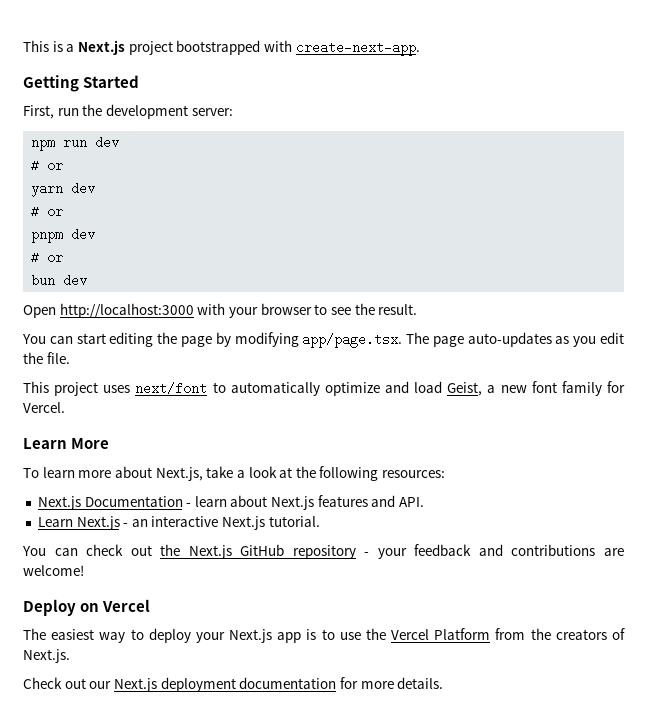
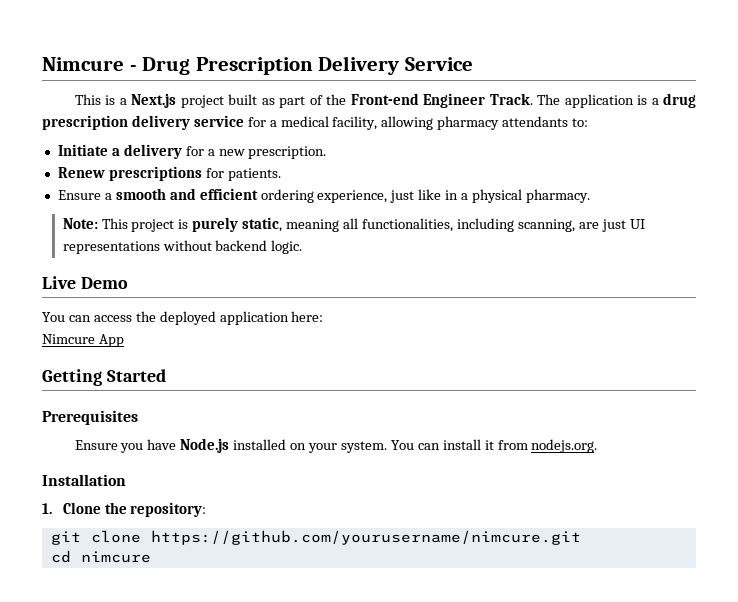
(23, 46) none -> [42,56,473,75] Nimcure - Drug Prescription Delivery Service //
[176,40,420,56] [23,75,140,92] [23,104,233,119] [31,136,120,151] [31,159,64,172] [31,182,96,197] [31,205,64,218] [31,228,96,243] [31,251,64,264] [31,274,88,287] [23,303,418,318] [22,332,625,348] [23,352,70,364] [23,381,625,396] [23,402,65,413] [23,438,110,449] [23,466,446,481] [37,495,425,510] [37,516,320,530] [22,544,625,559] [23,565,84,576] [23,599,151,616] [23,628,625,643] [23,649,70,663] [23,677,444,692] bootstrapped with create-next-app. // Getting Started // First, run the development server: // npm run dev // # or // yarn dev // # or // pnpm dev // # or // bun dev // Open http://localhost:3000 with your browser to see the result. // You can start editing the page by modifying app/page.tsx. The page auto-updates as you edit the file. // This project uses next/font to automatically optimize and load Geist, a new font family for Vercel. // Learn More // To learn more about Next.js, take a look at the following resources: // Next.js Documentation - learn about Next.js features and API. // Learn Next.js - an interactive Next.js tutorial. // You can check out the Next.js GitHub repository - your feedback and contributions are welcome! // Deploy on Vercel // The easiest way to deploy your Next.js app is to use the Vercel Platform from the creators of Next.js. // Check out our Next.js deployment documentation for more details. -> [228,93,696,108] [42,115,589,130] [57,144,327,159] [57,166,281,181] [57,188,590,203] [62,217,645,232] [62,240,303,254] [42,276,128,289] [42,311,324,325] [42,334,124,347] [42,369,166,386] [42,410,138,425] [74,438,598,453] [42,474,126,486] [42,502,207,517] [50,530,581,545] [50,550,151,563] built as part of the Front-end Engineer Track. The application is a drug prescription delivery service for a medical facility, allowing pharmacy attendants to: // Initiate a delivery for a new prescription. // Renew prescriptions for patients. // Ensure a smooth and efficient ordering experience, just like in a physical pharmacy. // Note: This project is purely static, meaning all functionalities, including scanning, are just UI representations without backend logic. // Live Demo // You can access the deployed application here: // Nimcure App // Getting Started // Prerequisites // Ensure you have Node.js installed on your system. You can install it from nodejs.org. // Installation // 1. Clone the repository: // git clone https://github.com/yourusername/nimcure.git // cd nimcure

